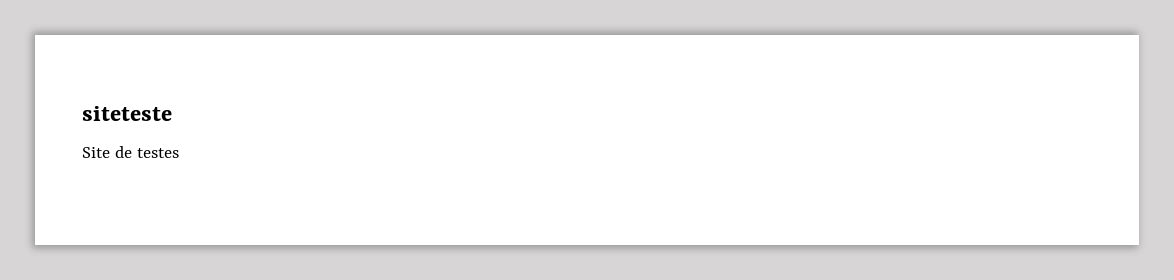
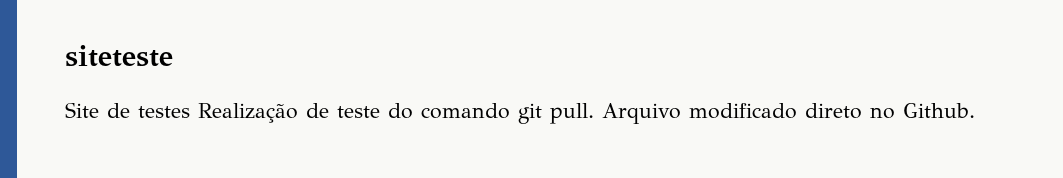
(179, 153) none -> [198,103,975,124] Realização de teste do comando git pull. Arquivo modificado direto no Github.

